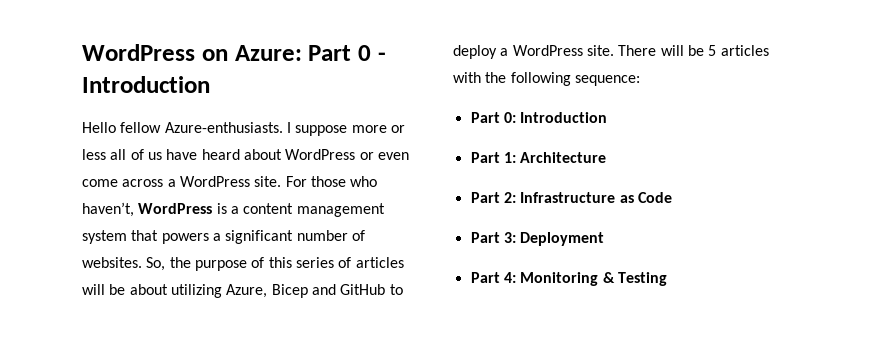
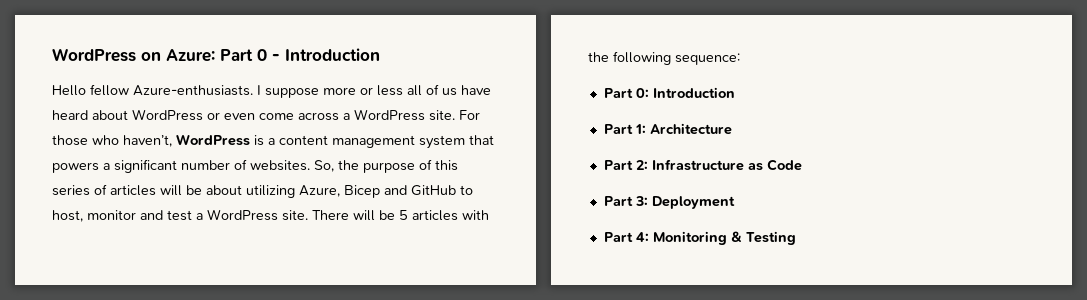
[453,45,497,59] deploy -> [52,210,192,222] host, monitor and test

